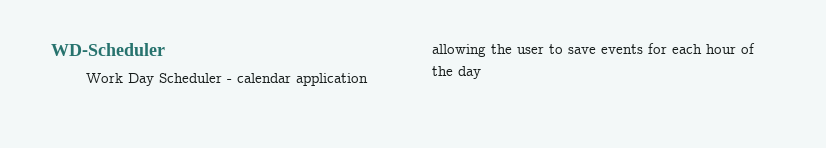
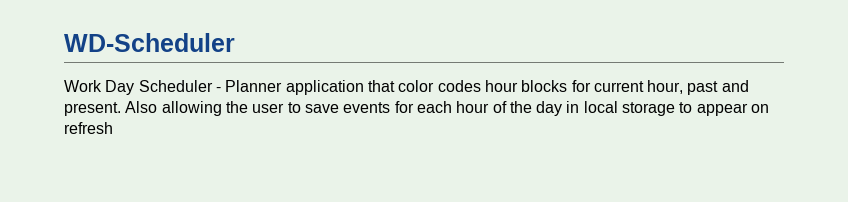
[236,73,368,86] calendar application -> [225,80,749,95] [64,101,158,116] Planner application that color codes hour blocks for current hour, past and present. Also
(481, 72) none -> [566,101,770,116] [64,122,113,134] in local storage to appear on refresh

